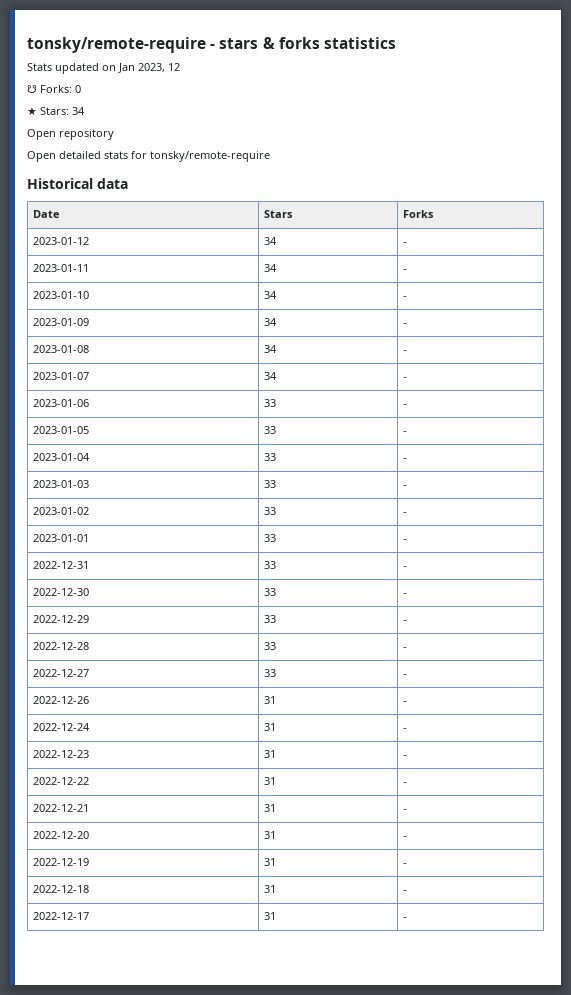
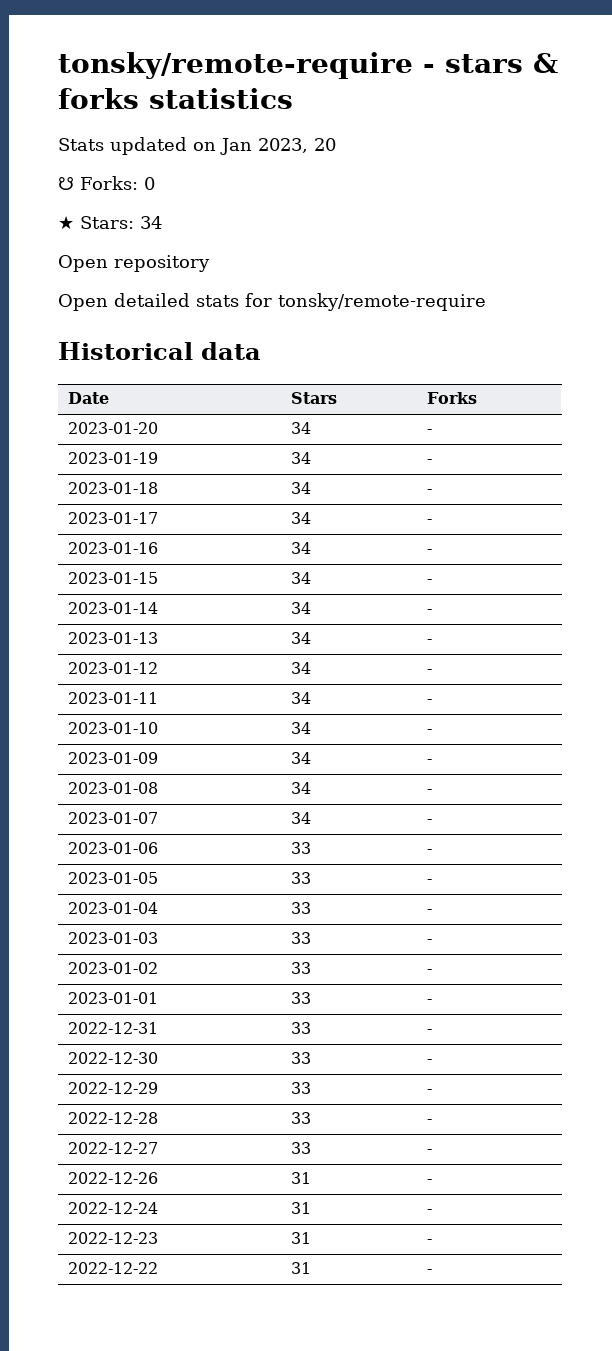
[168,63,180,71] 12 -> [314,138,336,151] 20
(435, 214) none -> [68,422,159,434] [291,422,312,434] [427,429,433,434] [68,452,159,464] [291,452,312,464] [427,459,433,464] [68,482,159,494] [291,482,312,494] [427,489,433,494] [68,512,159,524] [291,512,312,524] [427,519,433,524] [68,542,159,554] [291,542,312,554] [427,549,433,554] [68,572,159,584] [291,572,312,584] [427,579,433,584] [68,602,159,614] [291,602,312,614] [427,609,433,614] [68,632,159,644] [291,632,312,644] [427,639,433,644] // 2023-01-20 | 34 | - // 2023-01-19 | 34 | - // 2023-01-18 | 34 | - // 2023-01-17 | 34 | - // 2023-01-16 | 34 | - // 2023-01-15 | 34 | - // 2023-01-14 | 34 | - // 2023-01-13 | 34 | -
[33,804,90,812] [264,804,277,812] [403,809,408,812] [33,831,90,839] [264,831,277,839] [403,836,408,839] [33,858,90,866] [264,858,277,866] [403,863,408,866] [33,885,90,893] [264,885,277,893] [403,890,408,893] [33,912,90,920] [264,912,277,920] [403,917,408,920] // 2022-12-21 | 31 | - // 2022-12-20 | 31 | - // 2022-12-19 | 31 | - // 2022-12-18 | 31 | - // 2022-12-17 | 31 | - -> (433, 1271) none

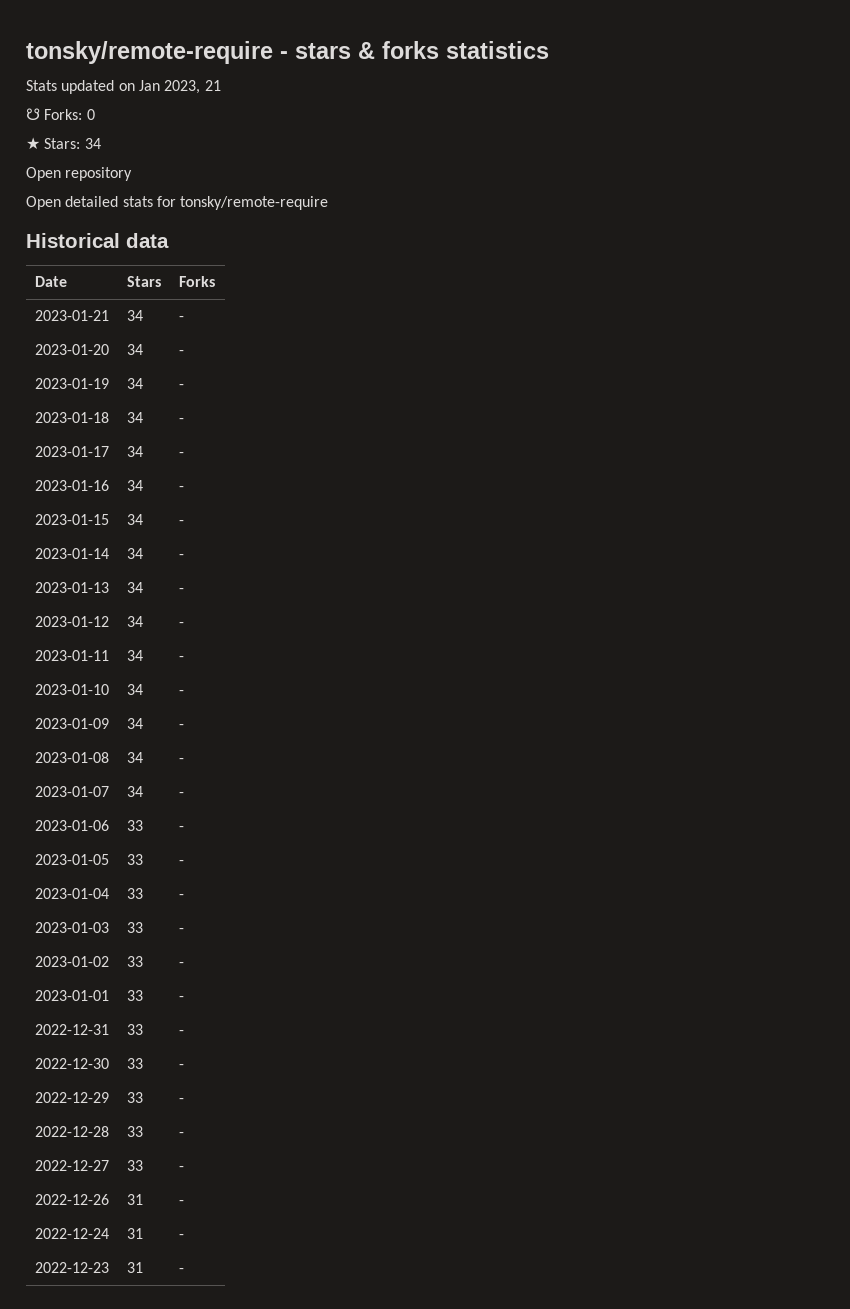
[314,138,336,151] 20 -> [204,80,221,91] 21
(478, 398) none -> [34,310,109,321] [126,310,143,321] [178,316,184,321] // 2023-01-21 | 34 | -
[68,1262,159,1274] [291,1262,312,1274] [427,1269,433,1274] // 2022-12-22 | 31 | - -> (184, 1270) none

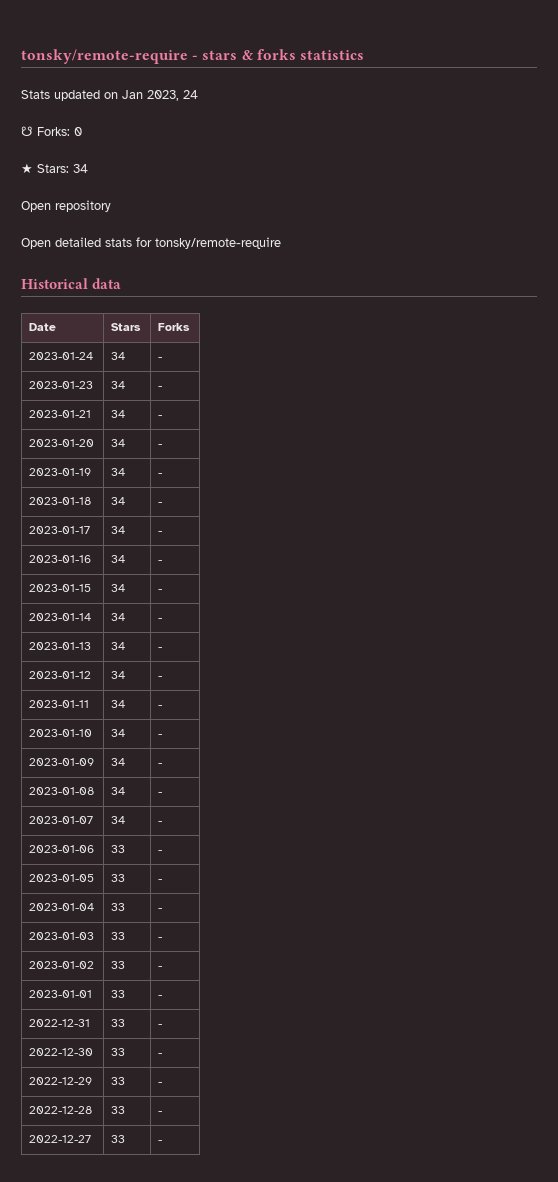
[204,80,221,91] 21 -> [183,90,198,99] 24
(215, 281) none -> [29,352,94,360] [111,352,126,360] [158,357,163,360] [29,381,94,389] [111,381,126,389] [158,386,163,389] // 2023-01-24 | 34 | - // 2023-01-23 | 34 | -
[34,1194,109,1205] [126,1194,143,1205] [178,1200,184,1205] [34,1228,109,1239] [126,1228,143,1239] [178,1234,184,1239] [34,1262,109,1273] [126,1262,143,1273] [178,1268,184,1273] // 2022-12-26 | 31 | - // 2022-12-24 | 31 | - // 2022-12-23 | 31 | - -> (163, 1141) none

